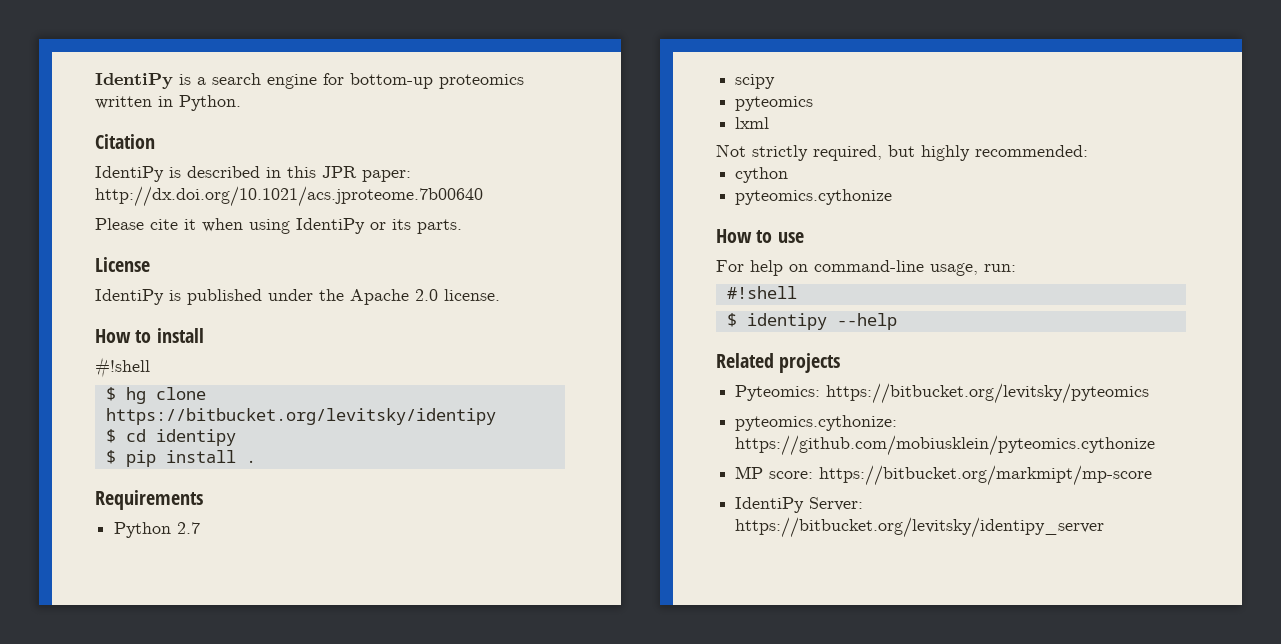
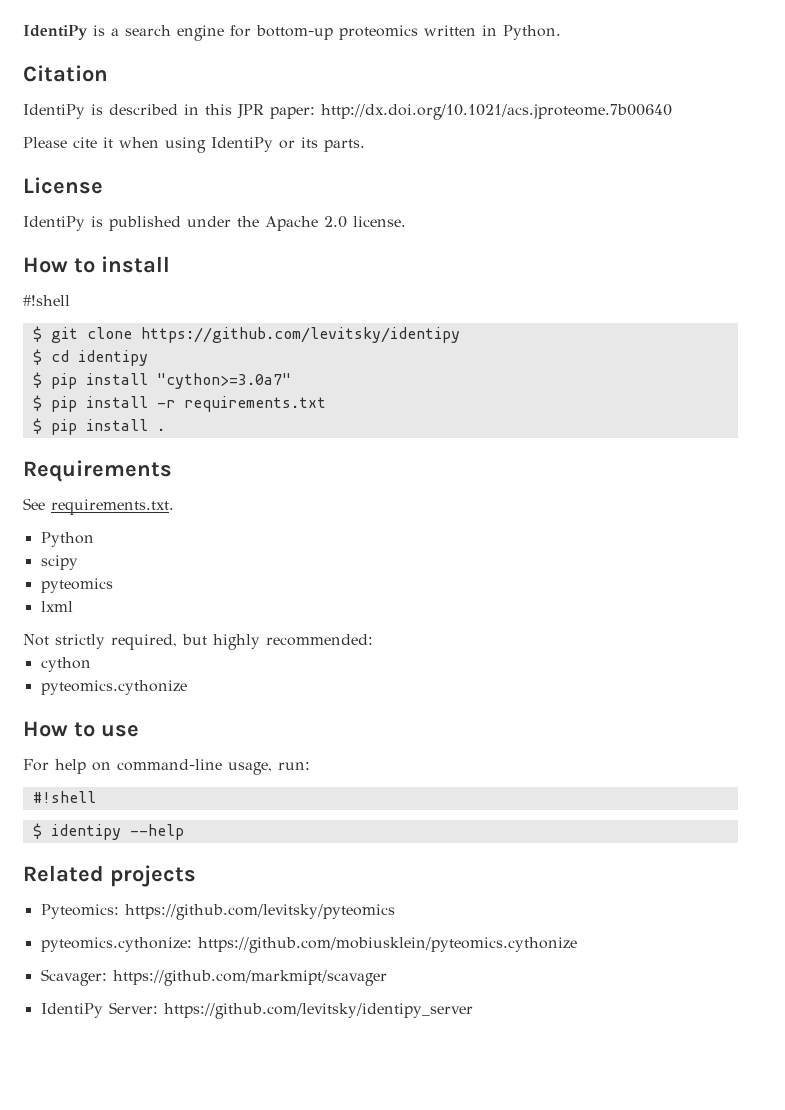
[125,387,206,404] [105,408,496,425] hg clone https://bitbucket.org/levitsky/identipy -> [50,327,460,343] git clone https://github.com/levitsky/identipy
(236, 437) none -> [32,372,291,389] [32,395,326,412] // $ pip install "cython>=3.0a7" // $ pip install -r requirements.txt
(203, 500) none -> [23,498,174,515] // See requirements.txt.
[177,522,201,534] 2.7 -> (94, 539) none
[826,383,1150,404] https://bitbucket.org/levitsky/pyteomics -> [124,904,395,920] https://github.com/levitsky/pyteomics
[735,465,1153,486] MP score: https://bitbucket.org/markmipt/mp-score -> [40,969,387,986] Scavager: https://github.com/markmipt/scavager
[735,517,1105,538] https://bitbucket.org/levitsky/identipy_server -> [163,1003,473,1019] https://github.com/levitsky/identipy_server

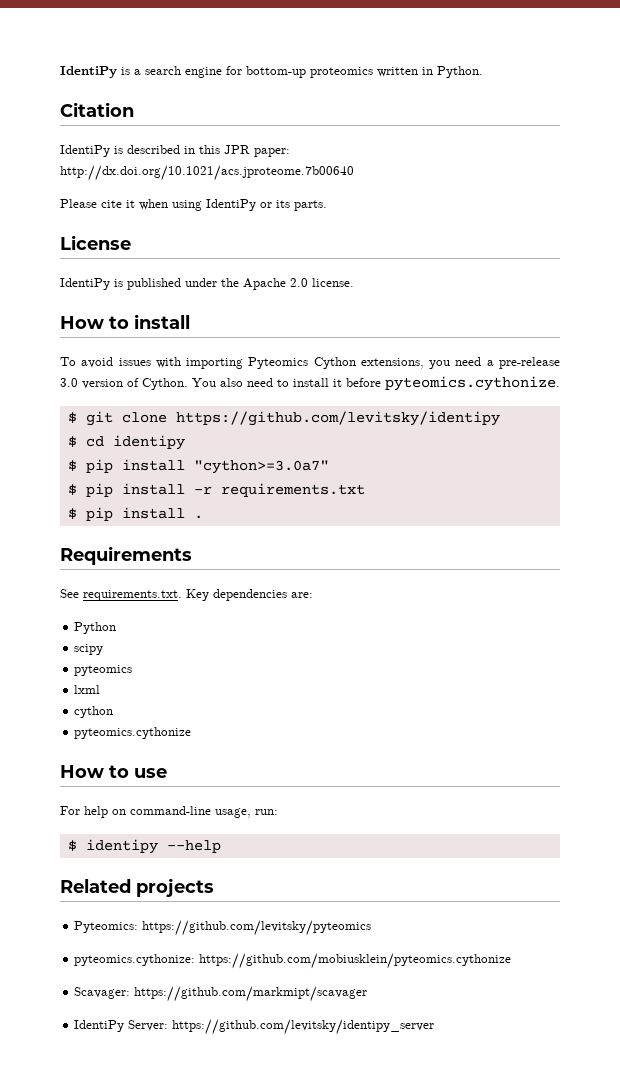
[23,295,70,306] #!shell -> [60,357,560,369] [60,376,560,391] To avoid issues with importing Pyteomics Cython extensions, you need a pre-release 3.0 version of Cython. You also need to install it before pyteomics.cythonize.
(174, 507) none -> [186,589,313,601] Key dependencies are:
[23,634,373,650] // Not strictly required, but highly recommended: -> (101, 689) none
[32,791,96,803] // #!shell -> (278, 812) none

